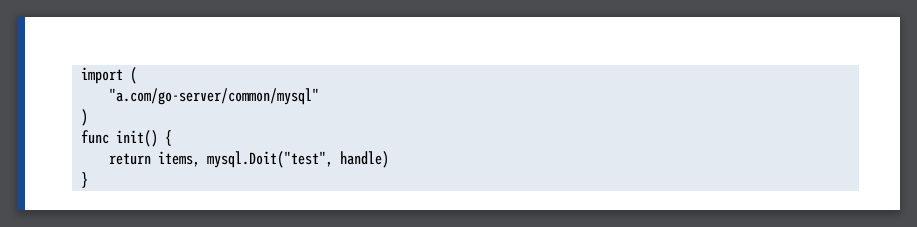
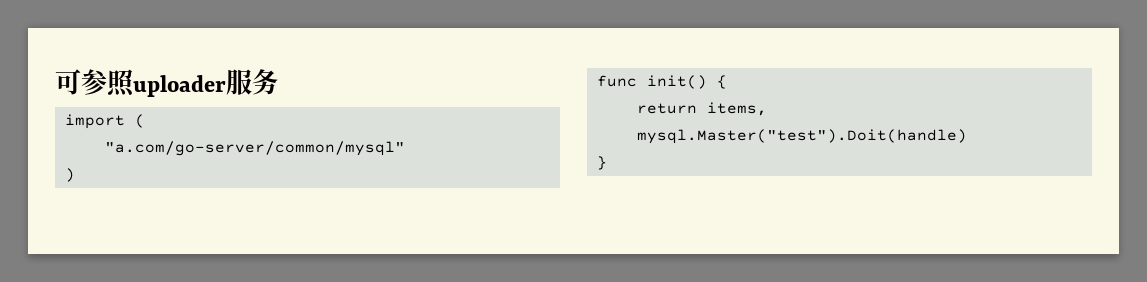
(81, 75) none -> [55,69,278,97] 可参照uploader服务 //
[207,151,390,168] mysql.Doit("test", handle) -> [636,129,967,144] mysql.Master("test").Doit(handle)

